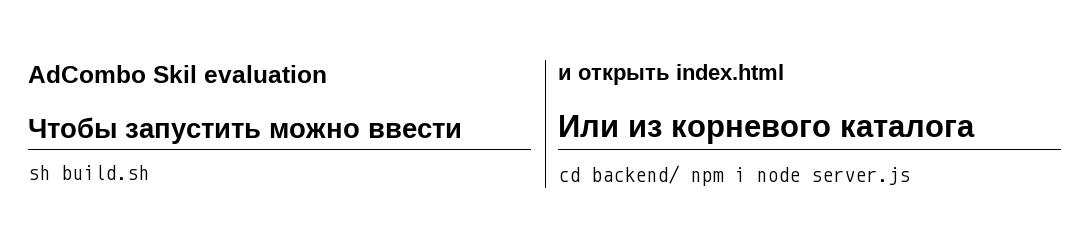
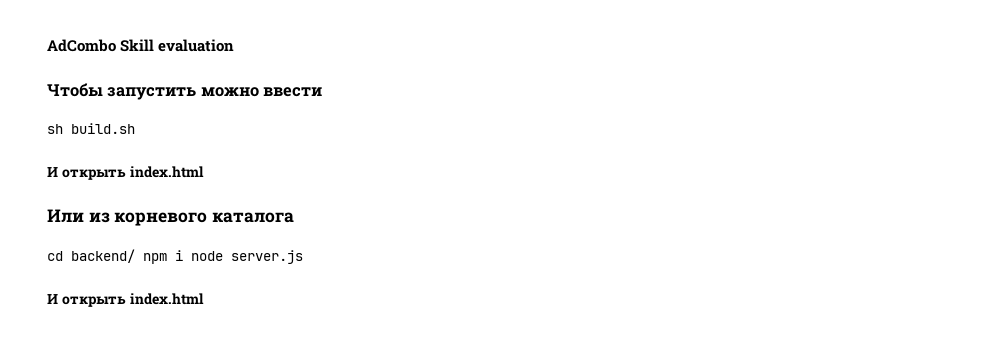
[153,65,197,83] Skil -> [120,39,155,52] Skill
[558,68,572,80] и -> [47,167,58,177] И
(910, 176) none -> [47,293,204,307] // И открыть index.html

